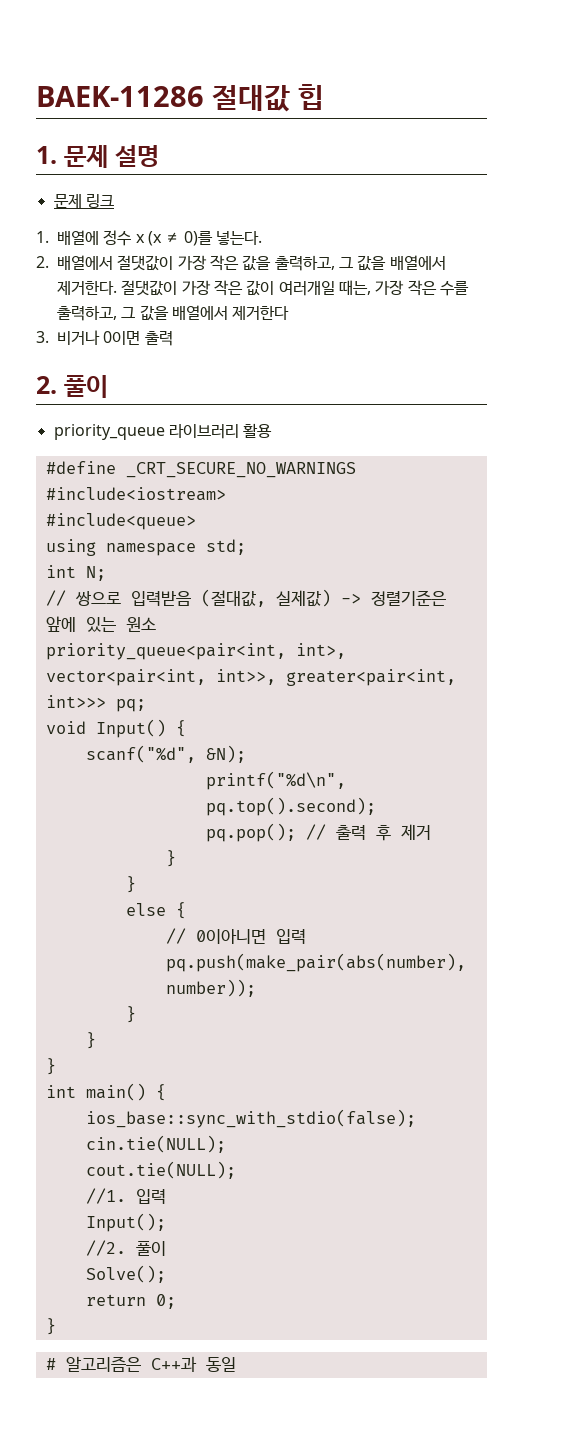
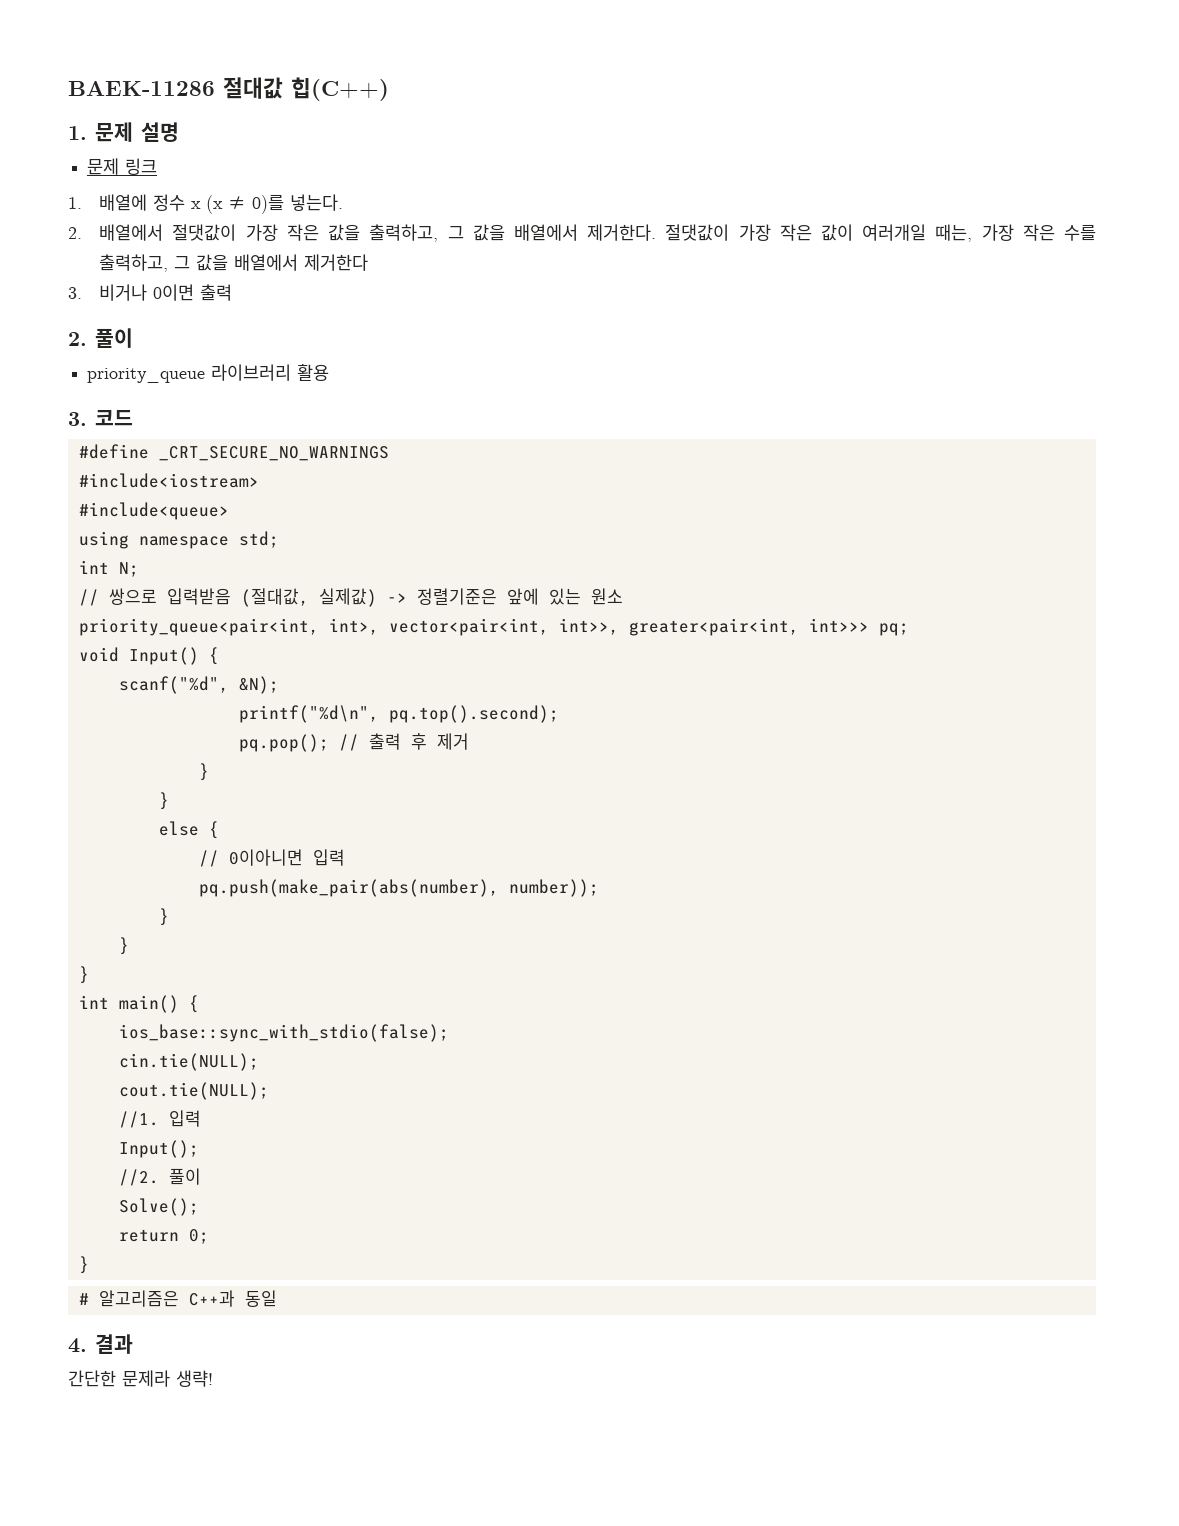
[298,84,324,110] 힙 -> [291,77,389,101] 힙(C++)
(273, 430) none -> [68,410,133,426] // 3. 코드
(236, 1364) none -> [68,1334,133,1354] [68,1370,213,1387] // 4. 결과 // 간단한 문제라 생략!

